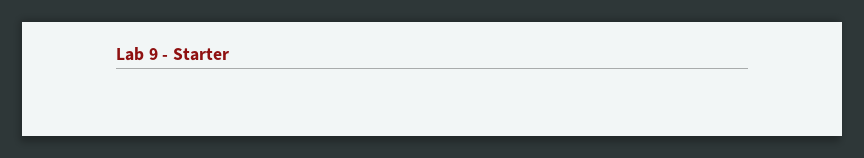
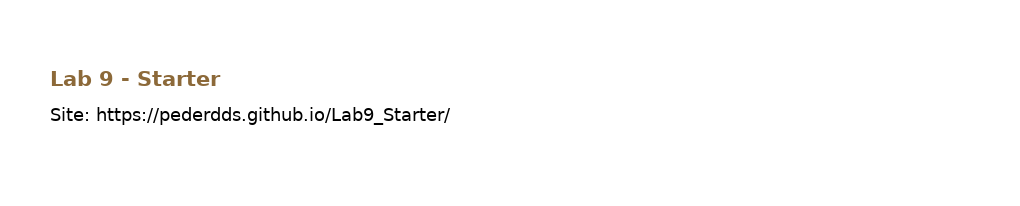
(230, 54) none -> [50,107,451,125] // Site: https://pederdds.github.io/Lab9_Starter/

